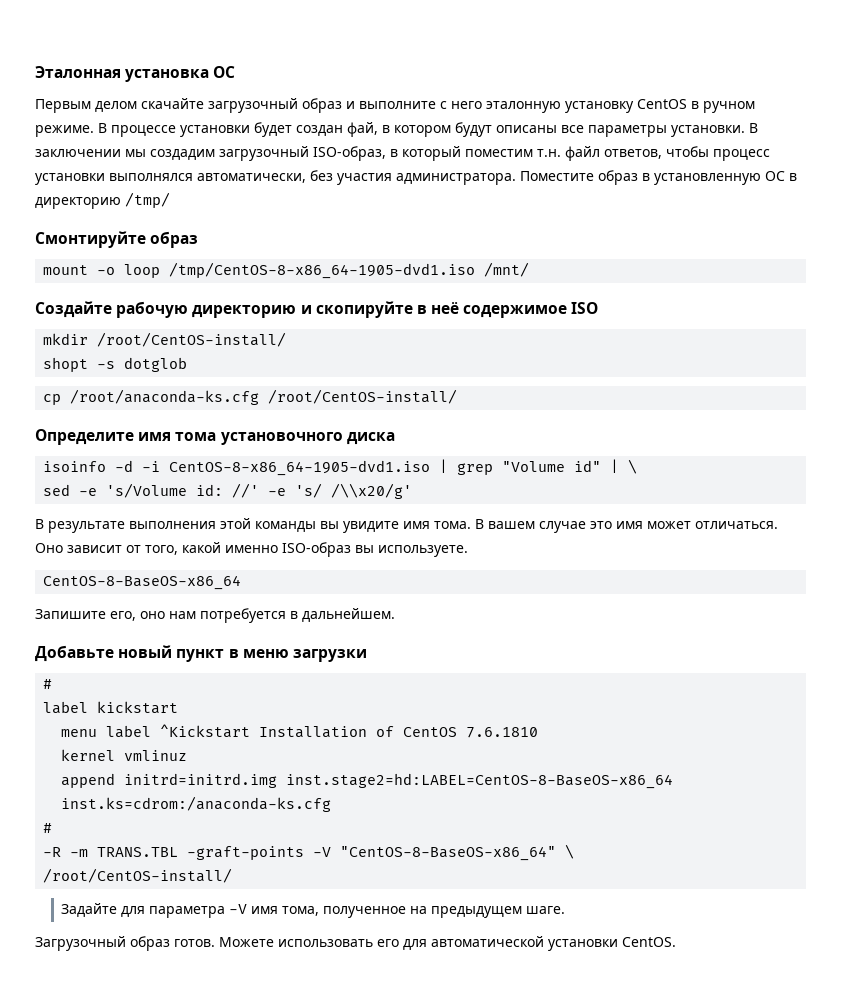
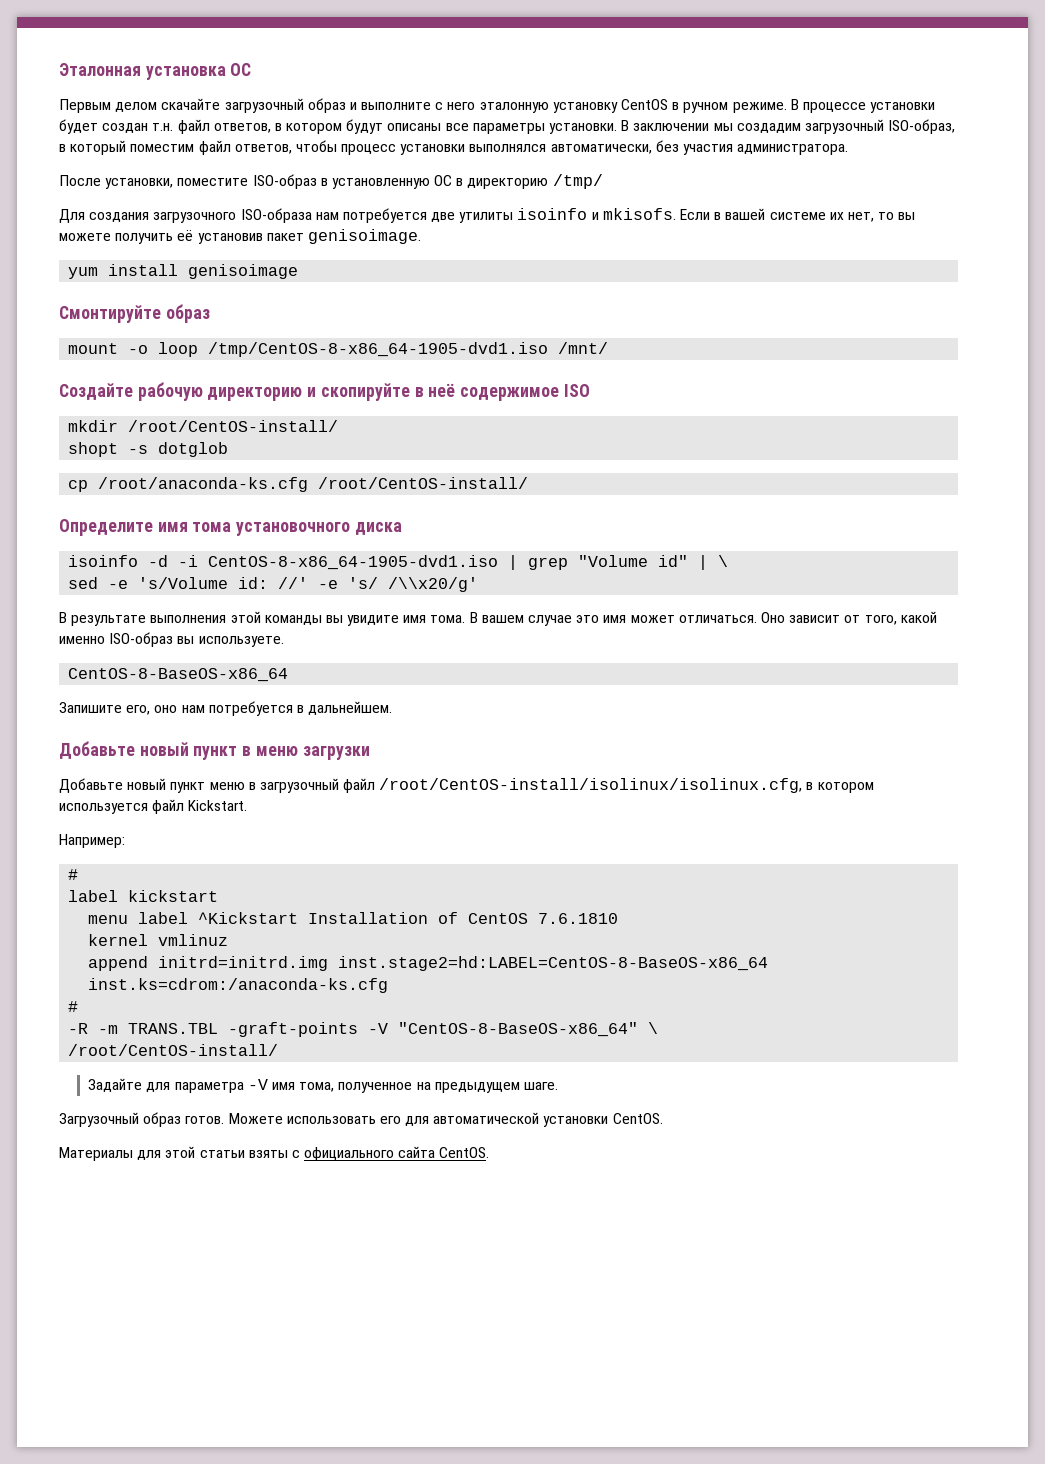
[347,122,378,137] фай, -> [152,119,271,134] т.н. файл ответов,
[537,149,561,157] т.н. -> (195, 148) none
[520,170,638,185] Поместите образ -> [59,174,317,189] // После установки, поместите ISO-образ
(170, 200) none -> [59,208,916,223] [59,229,421,244] [68,264,299,279] // Для создания загрузочного ISO-образа нам потребуется две утилиты isoinfo и mkisofs. Если в вашей системе их нет, то вы можете получить её установив пакет genisoimage. // yum install genisoimage
(367, 655) none -> [59,778,874,793] [59,799,248,814] [59,834,125,848] // Добавьте новый пункт меню в загрузочный файл /root/CentOS-install/isolinux/isolinux.cfg, в котором используется файл Kickstart. // Например:
(676, 942) none -> [59,1146,490,1161] // Материалы для этой статьи взяты с официального сайта CentOS.

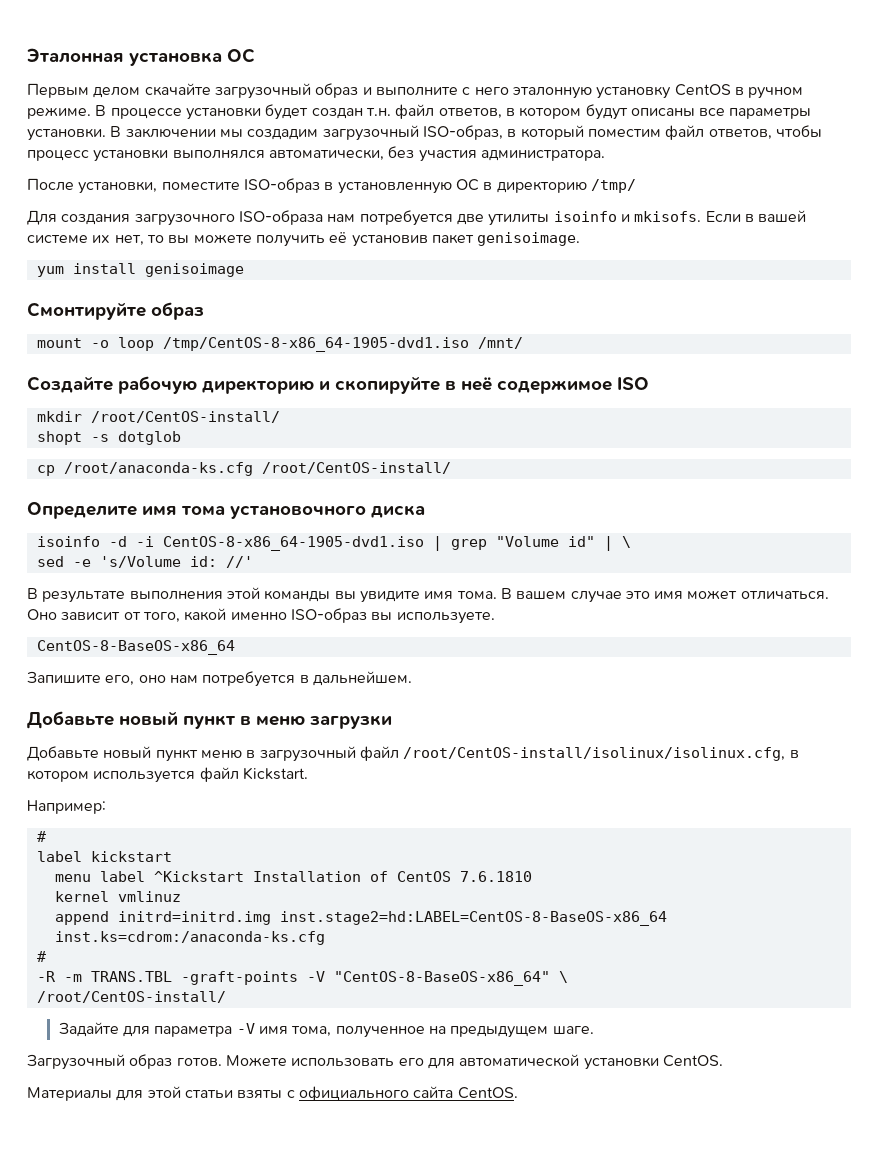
[318,577,479,592] -e 's/ /\\x20/g' -> (253, 562) none

